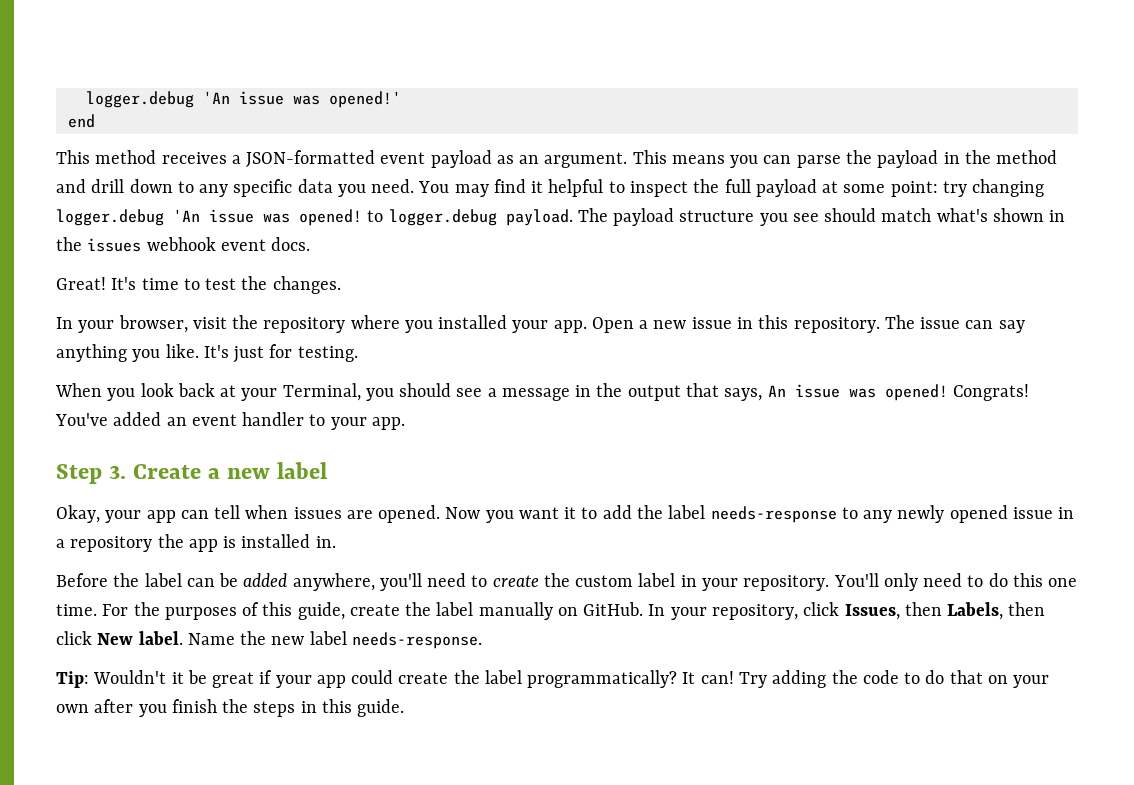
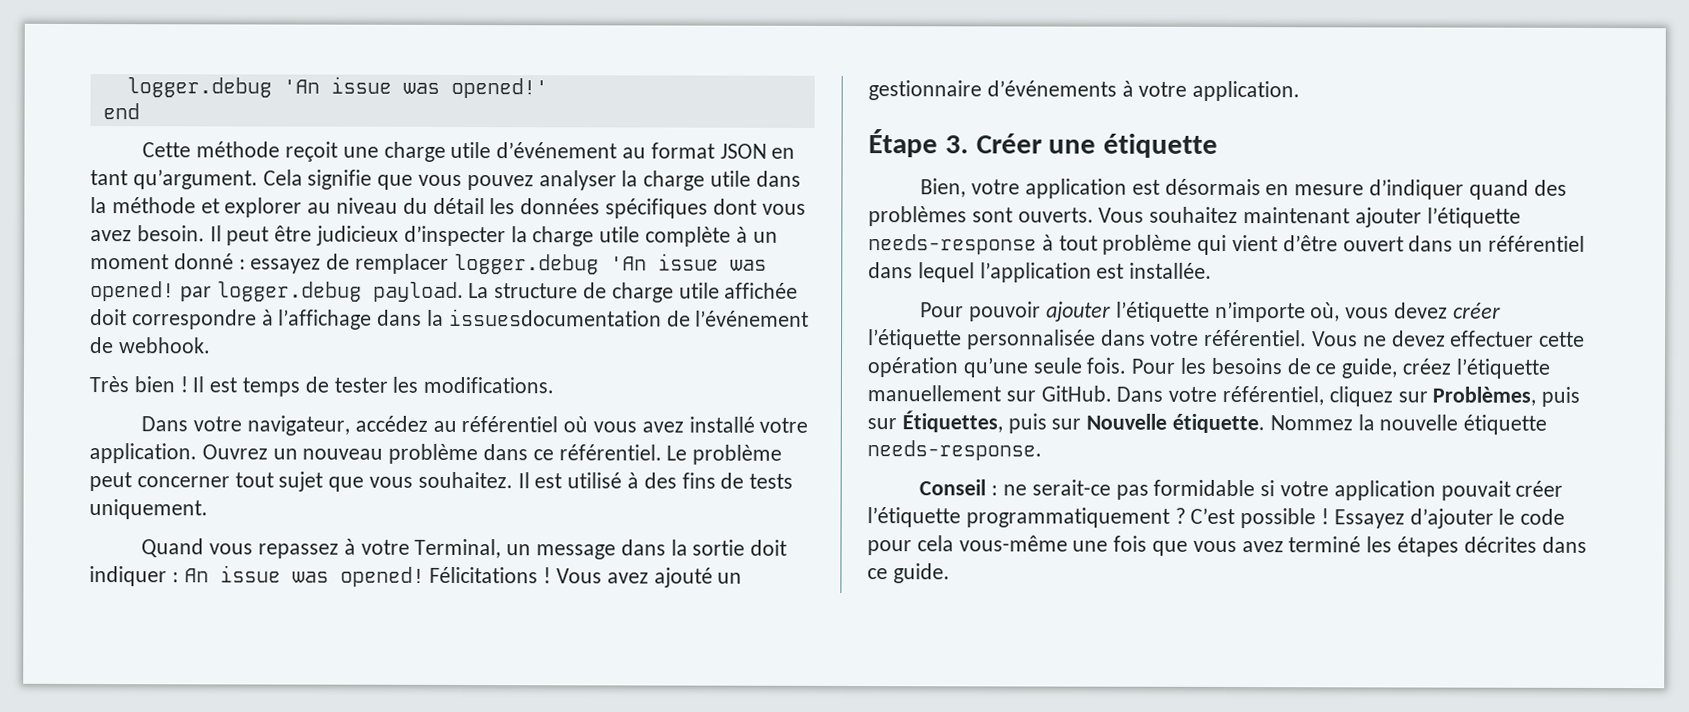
[56,150,1058,168] [56,179,1045,197] This method receives a JSON-formatted event payload as an argument. This means you can parse the payload in the method and drill down to any specific data you need. You may find it helpful to inspect the full payload at some point: try changing -> [142,141,796,162] [90,169,801,191] [90,197,806,219] [90,225,778,247] [90,253,450,274] Cette méthode reçoit une charge utile d’événement au format JSON en tant qu’argument. Cela signifie que vous pouvez analyser la charge utile dans la méthode et explorer au niveau du détail les données spécifiques dont vous avez besoin. Il peut être judicieux d’inspecter la charge utile complète à un moment donné : essayez de remplacer
[367,210,384,222] to -> [179,286,212,302] par
[577,208,1066,226] [56,237,311,252] [56,276,341,294] [56,315,1025,333] [56,344,358,363] [55,383,1029,401] [55,412,405,430] [56,462,328,484] [56,505,1075,523] [56,534,336,552] [56,573,1078,591] [56,602,1046,620] [56,631,482,649] [56,670,1050,688] [56,699,352,717] The payload structure you see should match what's shown in the issues webhook event docs. // Great! It's time to test the changes. // In your browser, visit the repository where you installed your app. Open a new issue in this repository. The issue can say anything you like. It's just for testing. // When you look back at your Terminal, you should see a message in the output that says, An issue was opened! Congrats! You've added an event handler to your app. // Step 3. Create a new label // Okay, your app can tell when issues are opened. Now you want it to add the label needs-response to any newly opened issue in a repository the app is installed in. // Before the label can be added anywhere, you'll need to create the custom label in your repository. You'll only need to do this one time. For the purposes of this guide, create the label manually on GitHub. In your repository, click Issues, then Labels, then click New label. Name the new label needs-response. // Tip: Wouldn't it be great if your app could create the label programmatically? It can! Try adding the code to do that on your own after you finish the steps in this -> [468,282,799,303] [90,308,810,330] [90,337,211,354] [89,376,555,397] [141,415,809,436] [89,443,783,465] [89,471,794,492] [89,499,208,520] [141,538,788,560] [89,565,743,588] [868,80,1301,102] [868,129,1219,158] [920,178,1567,200] [868,206,1521,228] [868,234,1586,256] [868,262,1213,283] [920,301,1501,323] [868,329,1586,350] [867,357,1550,379] [867,385,1581,407] [867,410,1548,435] [867,440,1042,461] [919,479,1564,501] [867,507,1566,529] [867,535,1587,557] [867,568,888,580] La structure de charge utile affichée doit correspondre à l’affichage dans la issuesdocumentation de l’événement de webhook. // Très bien ! Il est temps de tester les modifications. // Dans votre navigateur, accédez au référentiel où vous avez installé votre application. Ouvrez un nouveau problème dans ce référentiel. Le problème peut concerner tout sujet que vous souhaitez. Il est utilisé à des fins de tests uniquement. // Quand vous repassez à votre Terminal, un message dans la sortie doit indiquer : An issue was opened! Félicitations ! Vous avez ajouté un gestionnaire d’événements à votre application. // Étape 3. Créer une étiquette // Bien, votre application est désormais en mesure d’indiquer quand des problèmes sont ouverts. Vous souhaitez maintenant ajouter l’étiquette needs-response à tout problème qui vient d’être ouvert dans un référentiel dans lequel l’application est installée. // Pour pouvoir ajouter l’étiquette n’importe où, vous devez créer l’étiquette personnalisée dans votre référentiel. Vous ne devez effectuer cette opération qu’une seule fois. Pour les besoins de ce guide, créez l’étiquette manuellement sur GitHub. Dans votre référentiel, cliquez sur Problèmes, puis sur Étiquettes, puis sur Nouvelle étiquette. Nommez la nouvelle étiquette needs-response. // Conseil : ne serait-ce pas formidable si votre application pouvait créer l’étiquette programmatiquement ? C’est possible ! Essayez d’ajouter le code pour cela vous-même une fois que vous avez terminé les étapes décrites dans ce

